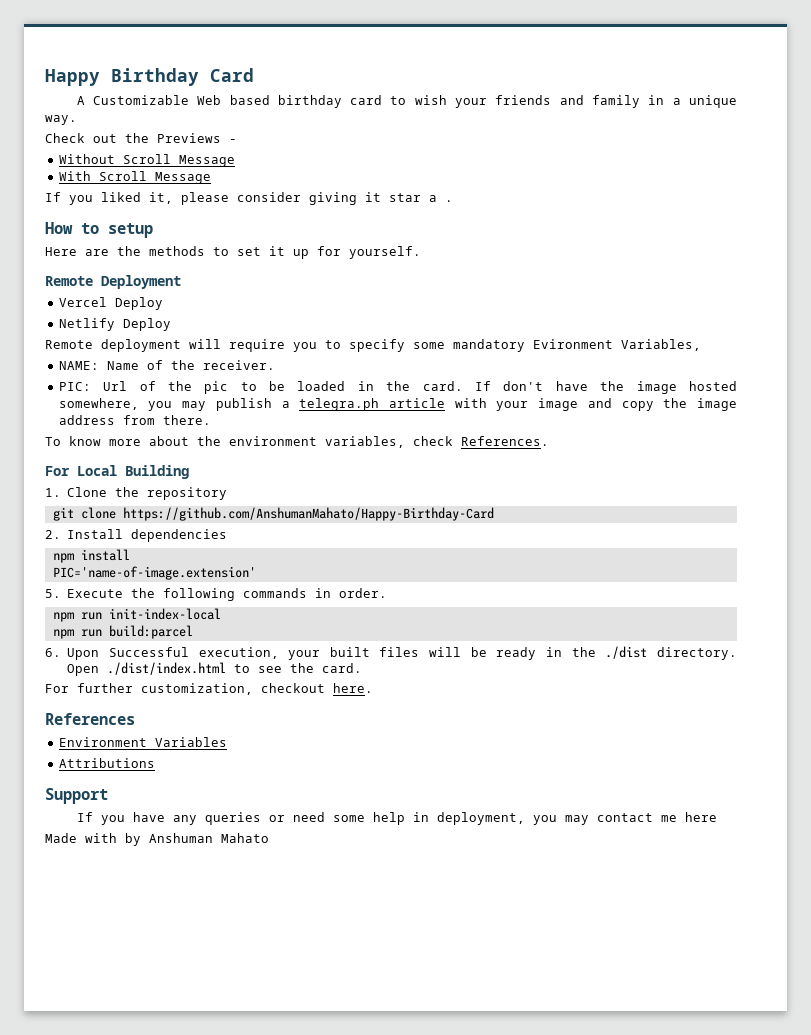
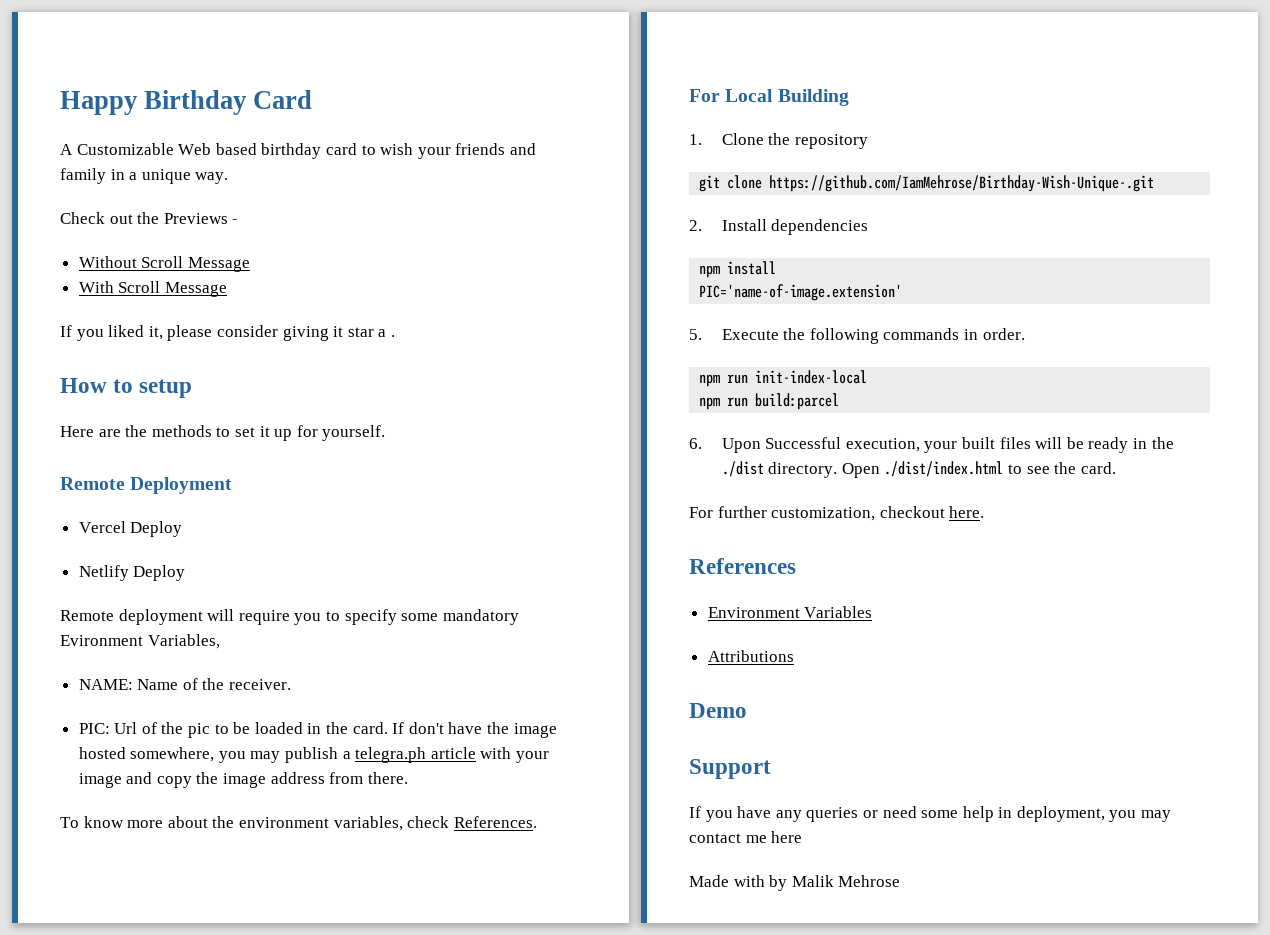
[122,507,494,521] https://github.com/AnshumanMahato/Happy-Birthday-Card -> [769,175,1155,192] https://github.com/IamMehrose/Birthday-Wish-Unique-.git
(155, 763) none -> [689,703,747,718] // Demo
[149,833,269,843] Anshuman Mahato -> [791,875,901,887] Malik Mehrose

